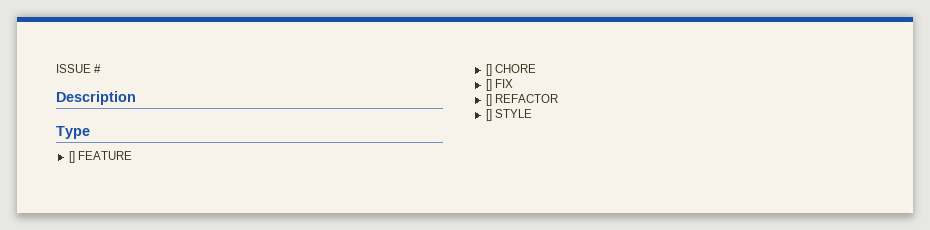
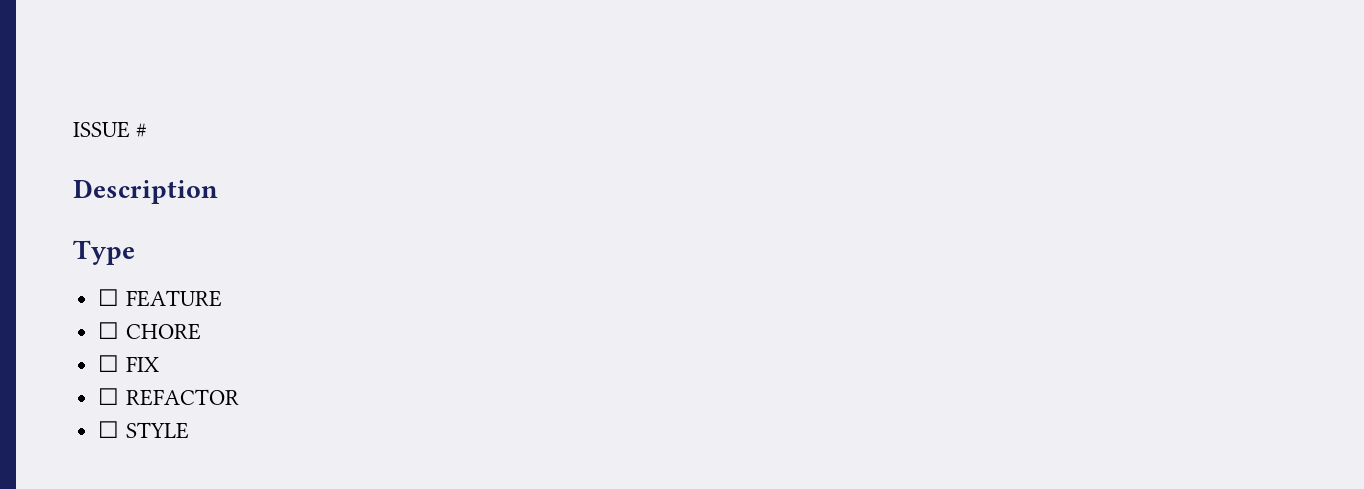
[68,151,75,163] [] -> [98,289,120,306] ☐
[485,64,492,76] [] -> [98,322,120,339] ☐
[485,79,492,91] [] -> [98,355,120,372] ☐
[485,94,492,106] [] -> [98,388,120,405] ☐
[485,109,492,121] [] -> [98,421,120,438] ☐

